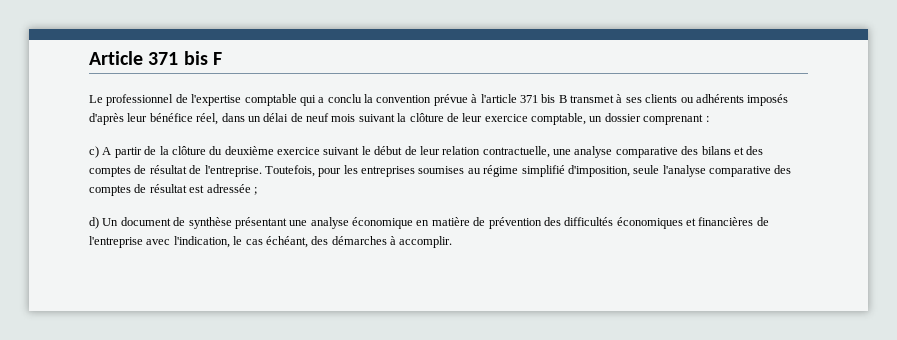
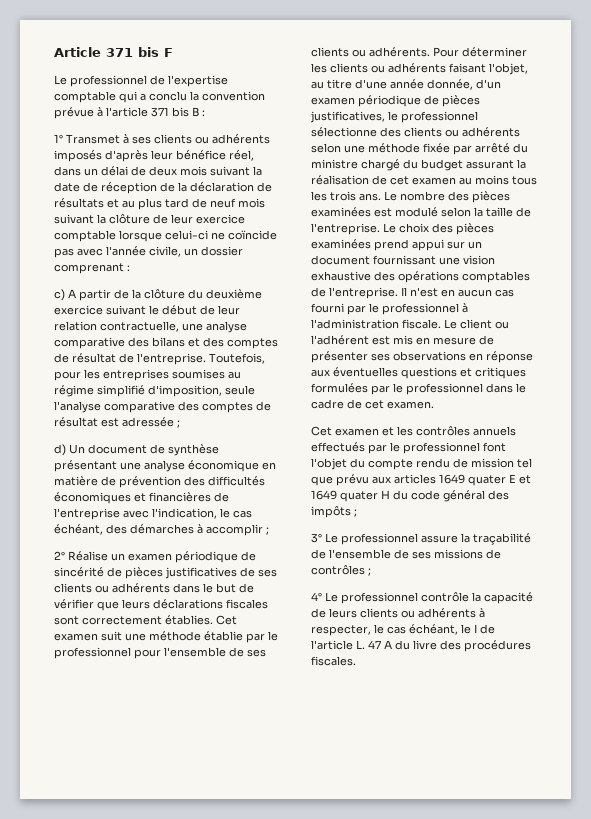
[570,95,614,103] transmet -> [202,110,205,116] [54,134,120,144] : // 1° Transmet
(303, 117) none -> [149,166,262,176] [54,182,272,194] [54,198,207,210] deux mois suivant la date de réception de la déclaration de résultats et au plus tard de
[531,113,586,125] comptable, -> [54,230,277,242] [54,246,181,258] comptable lorsque celui-ci ne coïncide pas avec l'année civile,
[399,236,453,248] accomplir. -> [206,524,269,536] [54,551,256,563] [54,567,277,579] [54,583,254,593] [54,599,268,611] [54,615,237,625] [54,631,278,643] [54,647,266,659] [311,47,527,57] [311,63,528,75] [311,79,501,90] [311,95,480,107] [310,111,478,123] [311,127,520,137] [311,143,528,155] [311,159,526,171] [311,175,537,185] [311,191,510,203] [311,207,531,217] [311,223,494,235] [311,239,482,251] [311,255,495,265] [311,271,530,283] [311,287,514,299] [311,303,468,315] [311,319,509,329] [311,335,494,345] [311,351,533,363] [311,367,526,379] [311,383,526,395] [311,399,434,409] [311,426,516,436] [311,442,506,454] [311,458,532,470] [311,474,531,486] [311,490,509,502] [311,506,357,518] [311,533,531,545] [311,549,501,559] [311,565,371,576] [311,592,533,604] [311,608,485,618] [311,624,495,636] [311,640,531,652] [311,656,356,666] accomplir ; // 2° Réalise un examen périodique de sincérité de pièces justificatives de ses clients ou adhérents dans le but de vérifier que leurs déclarations fiscales sont correctement établies. Cet examen suit une méthode établie par le professionnel pour l'ensemble de ses clients ou adhérents. Pour déterminer les clients ou adhérents faisant l'objet, au titre d'une année donnée, d'un examen périodique de pièces justificatives, le professionnel sélectionne des clients ou adhérents selon une méthode fixée par arrêté du ministre chargé du budget assurant la réalisation de cet examen au moins tous les trois ans. Le nombre des pièces examinées est modulé selon la taille de l'entreprise. Le choix des pièces examinées prend appui sur un document fournissant une vision exhaustive des opérations comptables de l'entreprise. Il n'est en aucun cas fourni par le professionnel à l'administration fiscale. Le client ou l'adhérent est mis en mesure de présenter ses observations en réponse aux éventuelles questions et critiques formulées par le professionnel dans le cadre de cet examen. // Cet examen et les contrôles annuels effectués par le professionnel font l'objet du compte rendu de mission tel que prévu aux articles 1649 quater E et 1649 quater H du code général des impôts ; // 3° Le professionnel assure la traçabilité de l'ensemble de ses missions de contrôles ; // 4° Le professionnel contrôle la capacité de leurs clients ou adhérents à respecter, le cas échéant, le I de l'article L. 47 A du livre des procédures fiscales.

